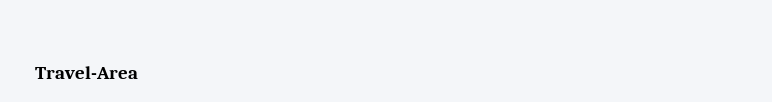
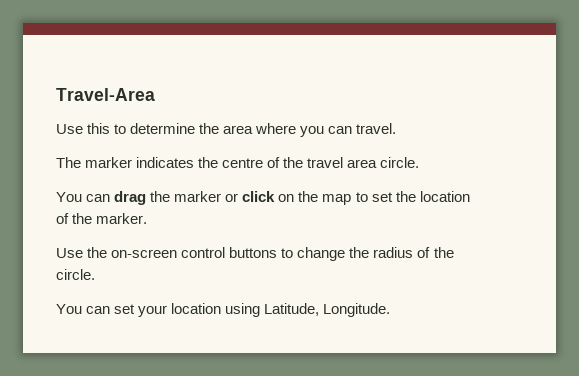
(138, 72) none -> [56,123,397,137] [56,157,420,168] [56,191,470,205] [56,213,148,224] [56,247,454,261] [56,269,95,280] [56,303,391,317] // Use this to determine the area where you can travel. // The marker indicates the centre of the travel area circle. // You can drag the marker or click on the map to set the location of the marker. // Use the on-screen control buttons to change the radius of the circle. // You can set your location using Latitude, Longitude.

